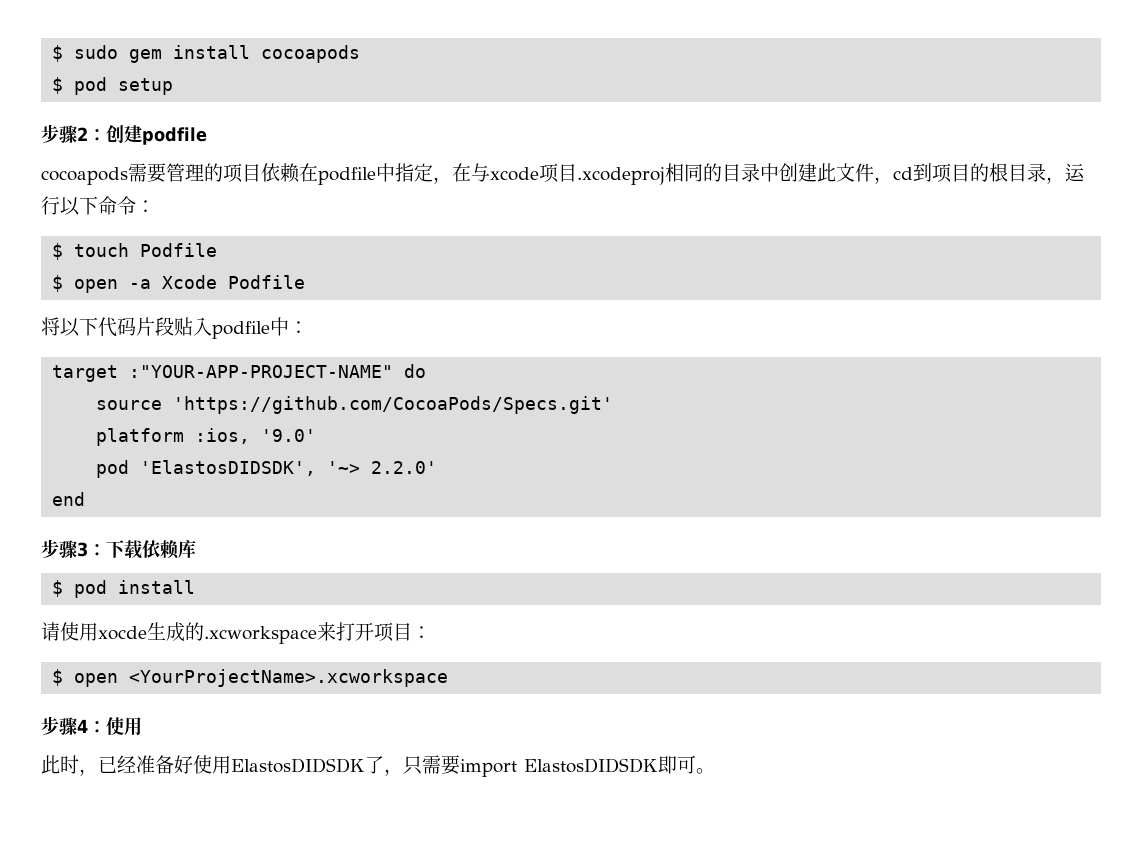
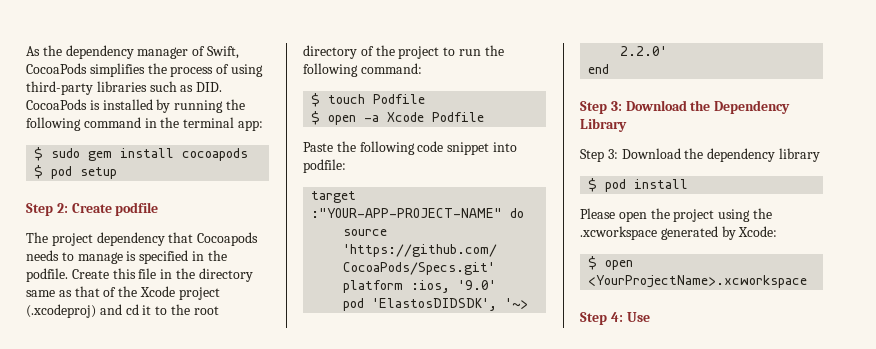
(52, 53) none -> [26,45,239,59] [26,63,263,77] [26,81,223,95] [26,99,245,113] [26,117,263,131] As the dependency manager of Swift, CocoaPods simplifies the process of using third-party libraries such as DID. CocoaPods is installed by running the following command in the terminal app: //
[41,124,207,145] [41,163,1085,185] [41,196,155,216] 步骤2：创建podfile // cocoapods需要管理的项目依赖在podfile中指定，在与xcode项目.xcodeproj相同的目录中创建此文件，cd到项目的根目录，运行以下命令： -> [26,202,159,216] [26,232,259,246] [26,250,227,264] [26,268,253,282] [26,286,220,300] [26,304,219,318] [303,45,504,59] [303,63,422,77] Step 2: Create podfile // The project dependency that Cocoapods needs to manage is specified in the podfile. Create this file in the directory same as that of the Xcode project (.xcodeproj) and cd it to the root directory of the project to run the following command:
[41,317,308,339] 将以下代码片段贴入podfile中： -> [303,141,517,155] [303,159,346,173] Paste the following code snippet into podfile:
[41,539,196,559] [52,580,196,598] [41,622,431,644] [52,669,449,687] [41,716,142,736] [41,755,715,777] 步骤3：下载依赖库 // $ pod install // 请使用xocde生成的.xcworkspace来打开项目： // $ open <YourProjectName>.xcworkspace // 步骤4：使用 // 此时，已经准备好使用ElastosDIDSDK了，只需要import ElastosDIDSDK即可。 -> [580,100,791,114] [580,118,627,132] [580,148,820,162] [588,178,689,192] [580,208,772,222] [580,226,778,240] [588,256,634,270] [588,275,808,288] [580,312,650,325] Step 3: Download the Dependency Library // Step 3: Download the dependency library // $ pod install // Please open the project using the .xcworkspace generated by Xcode: // $ open <YourProjectName>.xcworkspace // Step 4: Use

